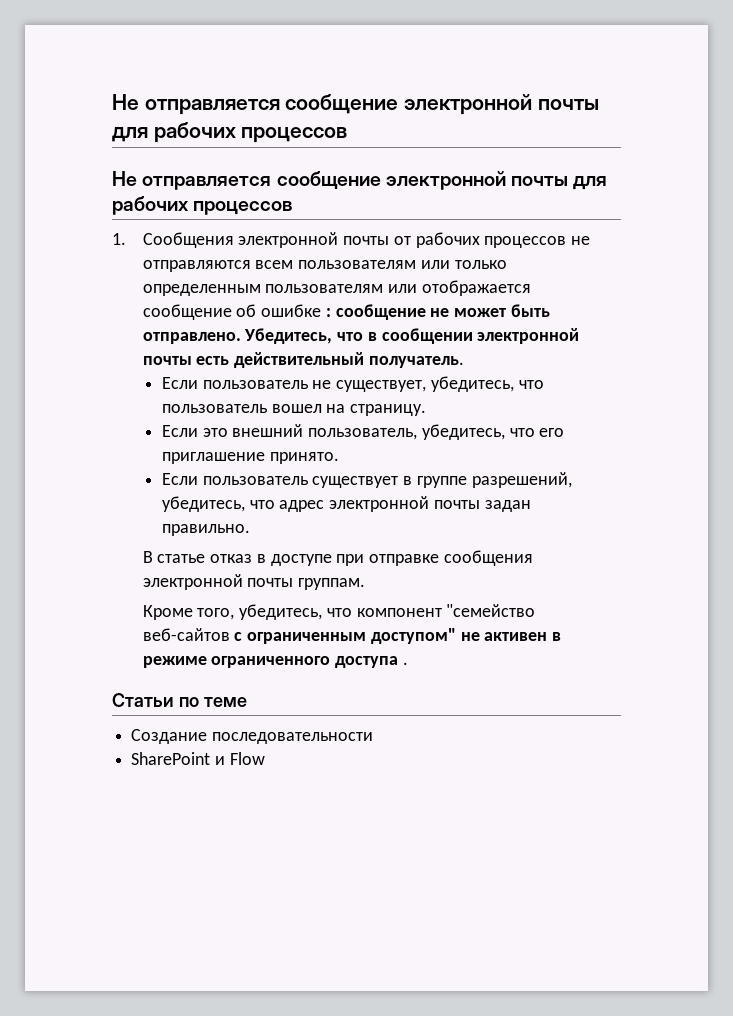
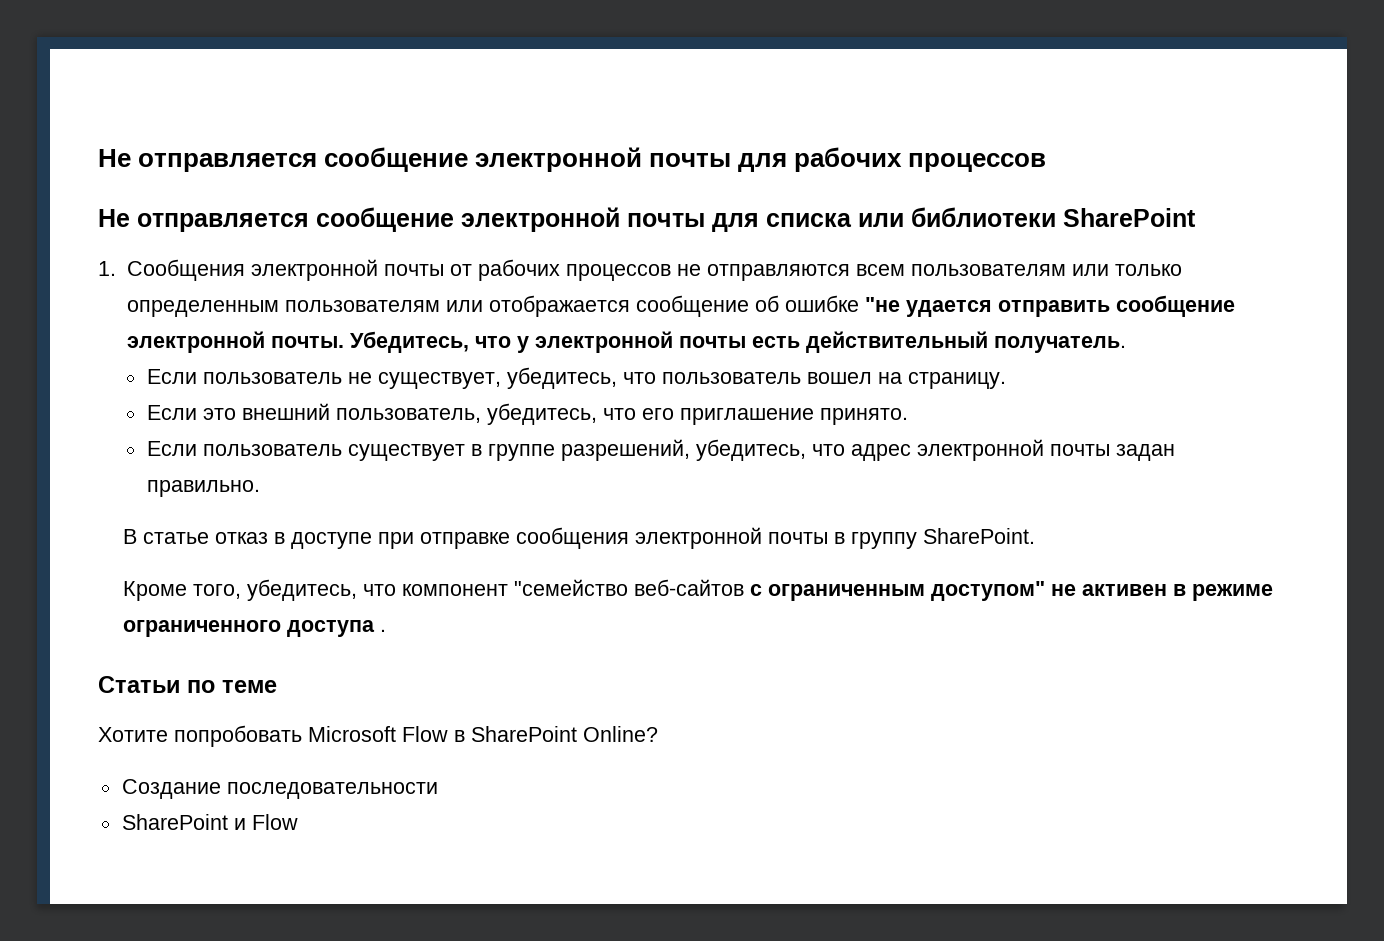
[112,196,293,215] рабочих процессов -> [766,207,1196,227] списка или библиотеки SharePoint
[325,304,550,320] [142,328,473,344] : сообщение не может быть отправлено. Убедитесь, что в сообщении -> [864,295,1235,317] [126,331,529,353] "не удается отправить сообщение электронной почты. Убедитесь, что у
[298,578,366,590] группам. -> [833,528,1035,549] в группу SharePoint.
(247, 702) none -> [98,725,658,747] // Хотите попробовать Microsoft Flow в SharePoint Online?

